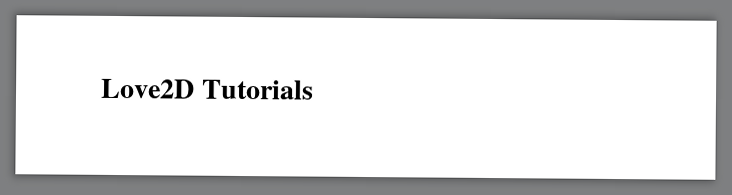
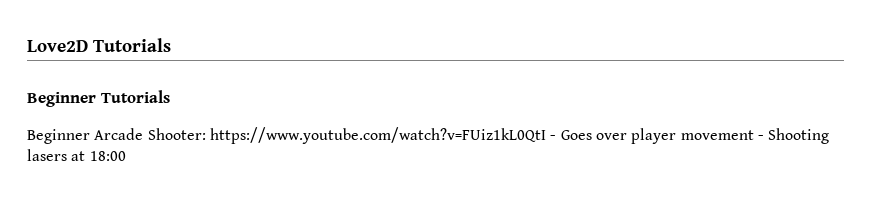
(314, 89) none -> [27,90,170,107] [27,127,830,144] [27,149,126,161] // Beginner Tutorials // Beginner Arcade Shooter: https://www.youtube.com/watch?v=FUiz1kL0QtI - Goes over player movement - Shooting lasers at 18:00

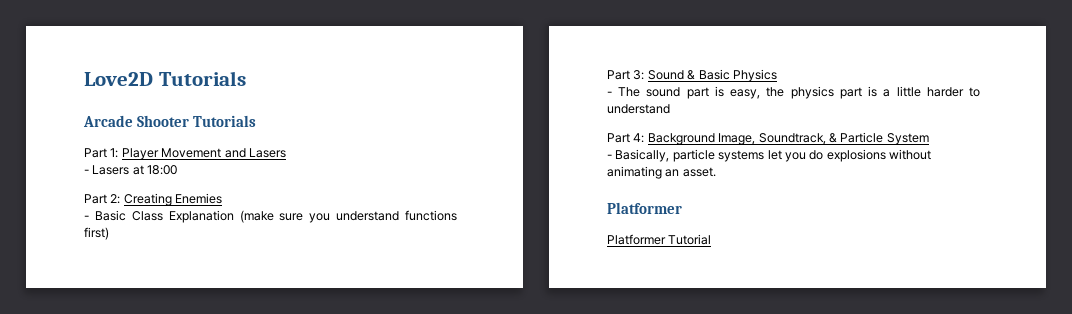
[27,90,170,107] [27,127,830,144] [27,149,126,161] Beginner Tutorials // Beginner Arcade Shooter: https://www.youtube.com/watch?v=FUiz1kL0QtI - Goes over player movement - Shooting lasers at 18:00 -> [83,115,257,127] [84,148,286,160] [84,165,178,175] [84,193,223,206] [84,210,457,223] [84,227,109,240] [607,69,777,82] [607,86,980,99] [607,104,670,114] [607,132,929,145] [607,149,931,162] [607,166,716,179] [607,202,682,214] [607,234,712,245] Arcade Shooter Tutorials // Part 1: Player Movement and Lasers // - Lasers at 18:00 // Part 2: Creating Enemies // - Basic Class Explanation (make sure you understand functions first) // Part 3: Sound & Basic Physics // - The sound part is easy, the physics part is a little harder to understand // Part 4: Background Image, Soundtrack, & Particle System // - Basically, particle systems let you do explosions without animating an asset. // Platformer // Platformer Tutorial

